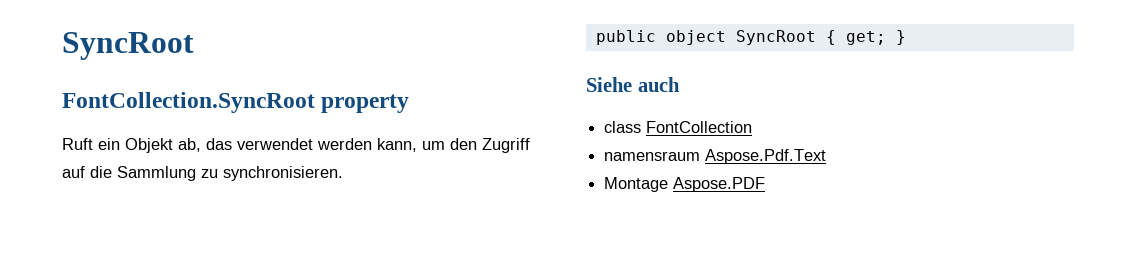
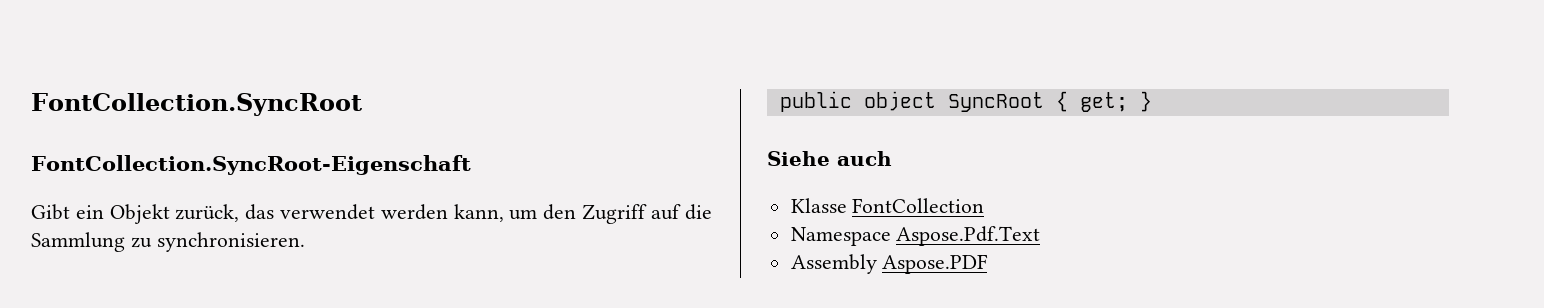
[62,32,194,60] [62,92,410,113] [62,138,93,150] SyncRoot // FontCollection.SyncRoot property // Ruft -> [31,93,362,116] [31,155,471,175] [31,204,70,220] FontCollection.SyncRoot // FontCollection.SyncRoot-Eigenschaft // Gibt
[178,138,201,152] ab, -> [175,204,240,222] zurück,
[604,121,642,133] class -> [790,198,847,213] Klasse
[604,151,701,161] namensraum -> [790,227,891,246] Namespace
[604,177,669,192] Montage -> [790,254,877,274] Assembly

